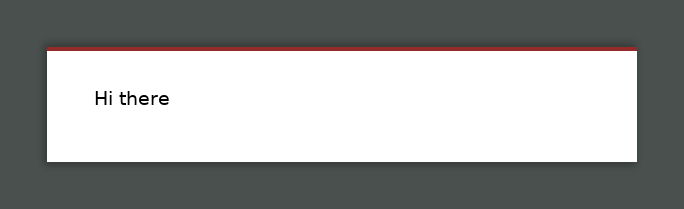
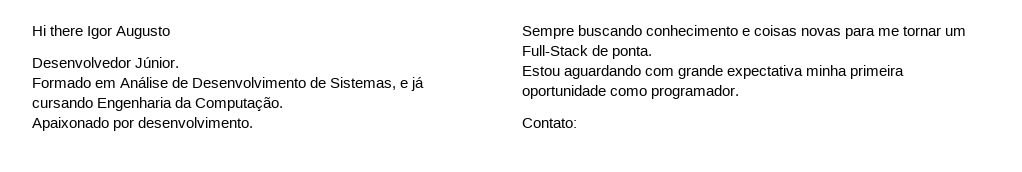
(170, 98) none -> [87,26,171,39] [32,57,180,68] [32,77,425,91] [32,97,284,111] [32,117,254,131] [522,25,967,39] [522,45,653,59] [522,65,905,79] [522,85,740,99] [522,118,577,128] Igor Augusto // Desenvolvedor Júnior. // Formado em Análise de Desenvolvimento de Sistemas, e já cursando Engenharia da Computação. // Apaixonado por desenvolvimento. // Sempre buscando conhecimento e coisas novas para me tornar um Full-Stack de ponta. // Estou aguardando com grande expectativa minha primeira oportunidade como programador. // Contato:

